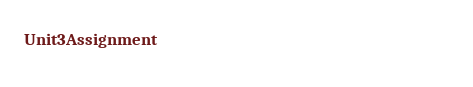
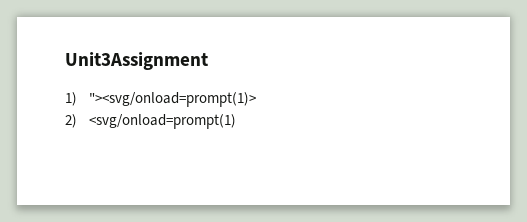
(158, 40) none -> [65,92,257,107] [65,114,237,129] // 1) "><svg/onload=prompt(1)> // 2) <svg/onload=prompt(1)

